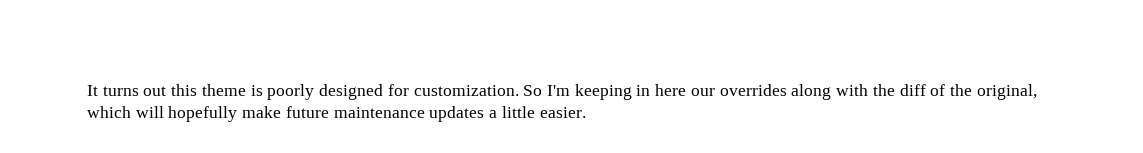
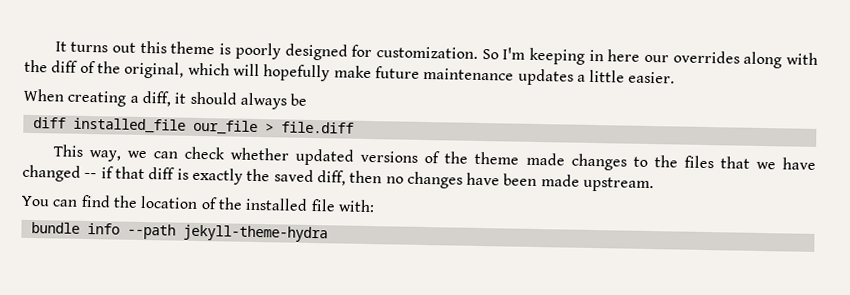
(586, 112) none -> [23,88,308,110] [32,117,354,136] [52,144,816,171] [22,164,655,193] [21,194,375,213] [30,221,328,243] // When creating a diff, it should always be // diff installed_file our_file > file.diff // This way, we can check whether updated versions of the theme made changes to the files that we have changed -- if that diff is exactly the saved diff, then no changes have been made upstream. // You can find the location of the installed file with: // bundle info --path jekyll-theme-hydra

